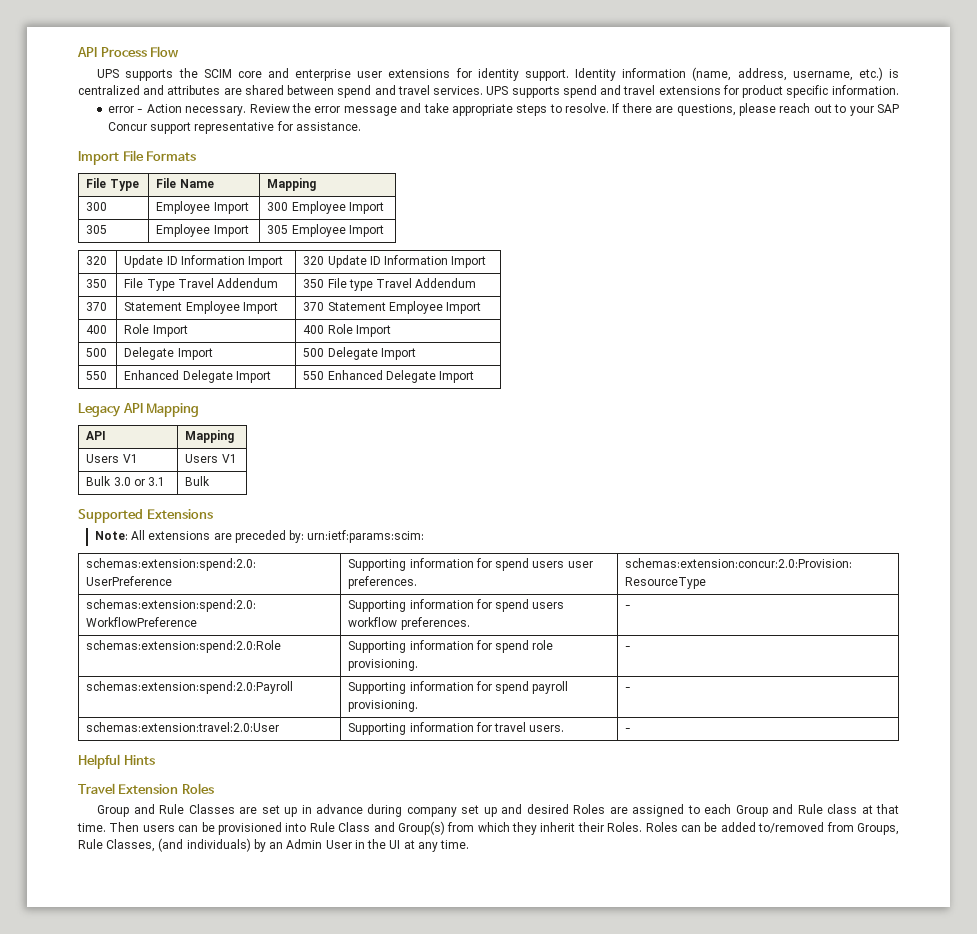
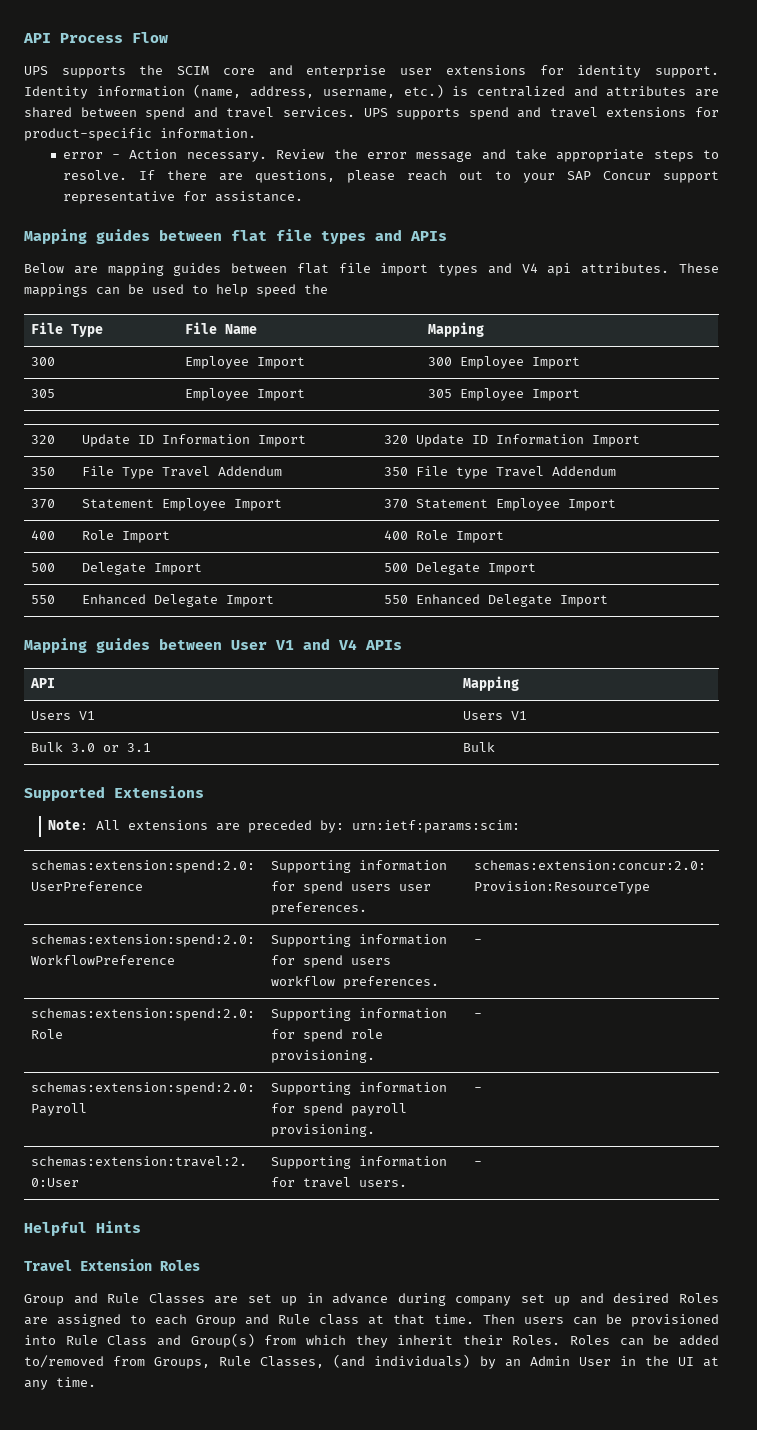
[742,85,829,98] product specific -> [24,128,152,141] product-specific
[78,150,197,165] Import File Formats -> [24,229,447,244] [24,263,719,276] [24,284,328,297] Mapping guides between flat file types and APIs // Below are mapping guides between flat file import types and V4 api attributes. These mappings can be used to help speed the
[78,403,200,417] Legacy API Mapping -> [24,638,402,653] Mapping guides between User V1 and V4 APIs

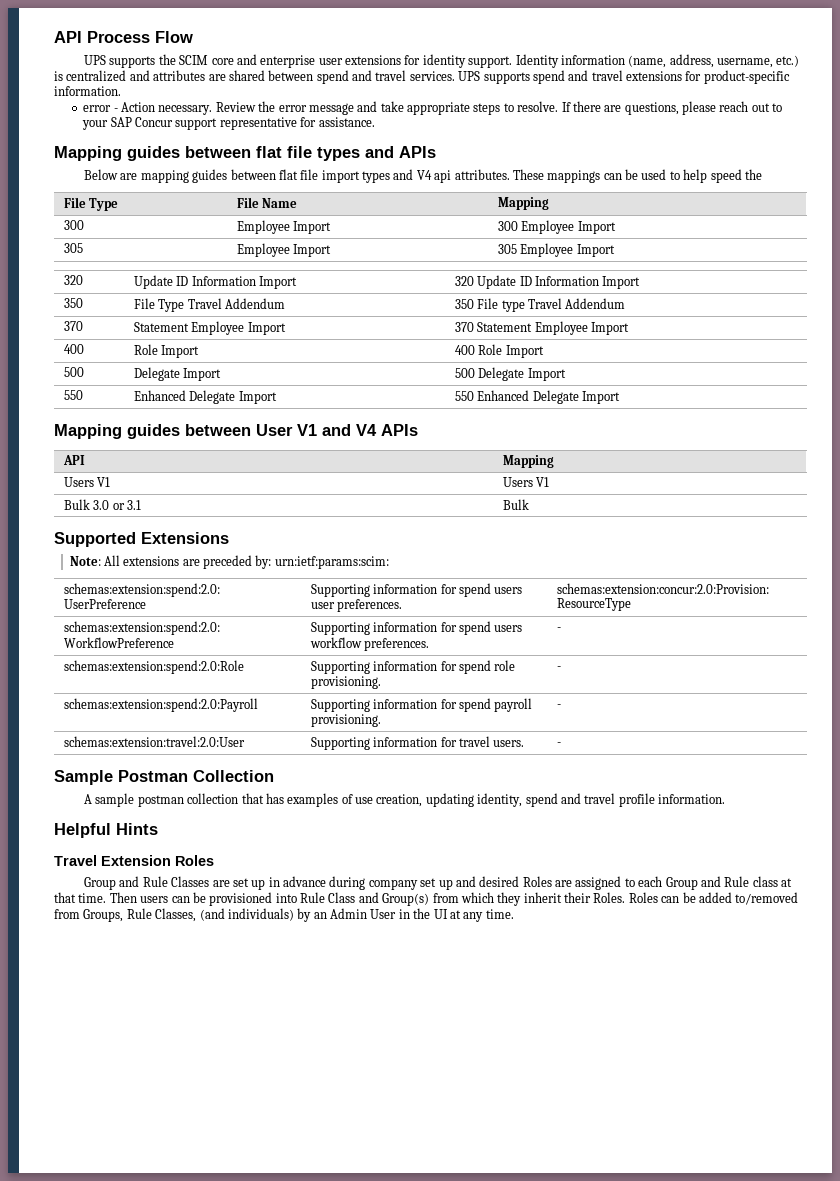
(482, 1163) none -> [54,770,274,785] [84,793,726,807] // Sample Postman Collection // A sample postman collection that has examples of use creation, updating identity, spend and travel profile information.

